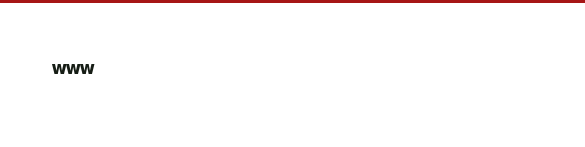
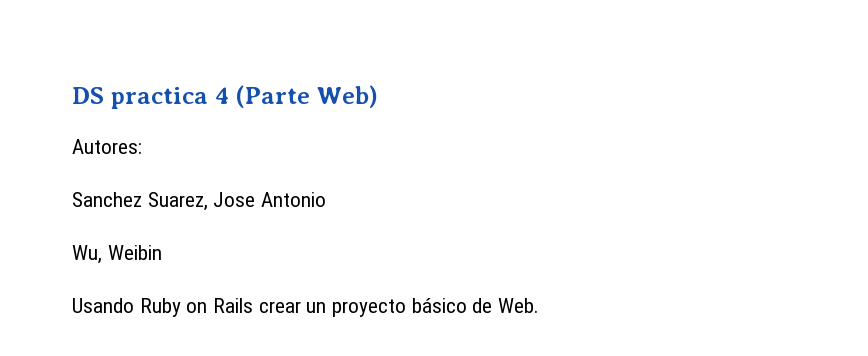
[52,64,95,74] www -> [72,85,378,109] [72,139,142,154] [72,192,327,211] [72,245,162,264] [72,298,540,317] DS practica 4 (Parte Web) // Autores: // Sanchez Suarez, Jose Antonio // Wu, Weibin // Usando Ruby on Rails crear un proyecto básico de Web.

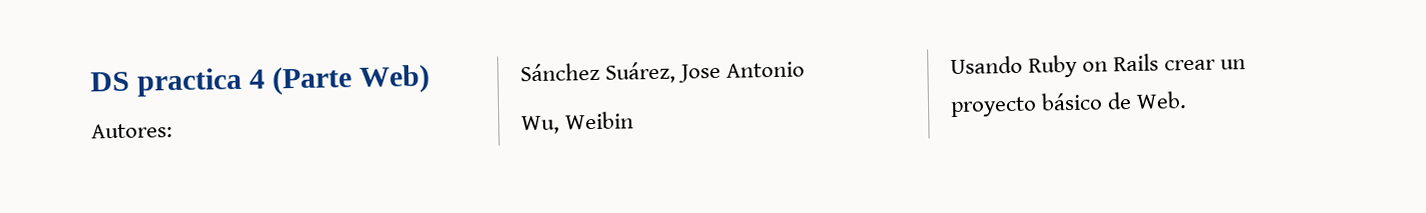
[72,192,208,211] Sanchez Suarez, -> [520,61,677,84] Sánchez Suárez,

